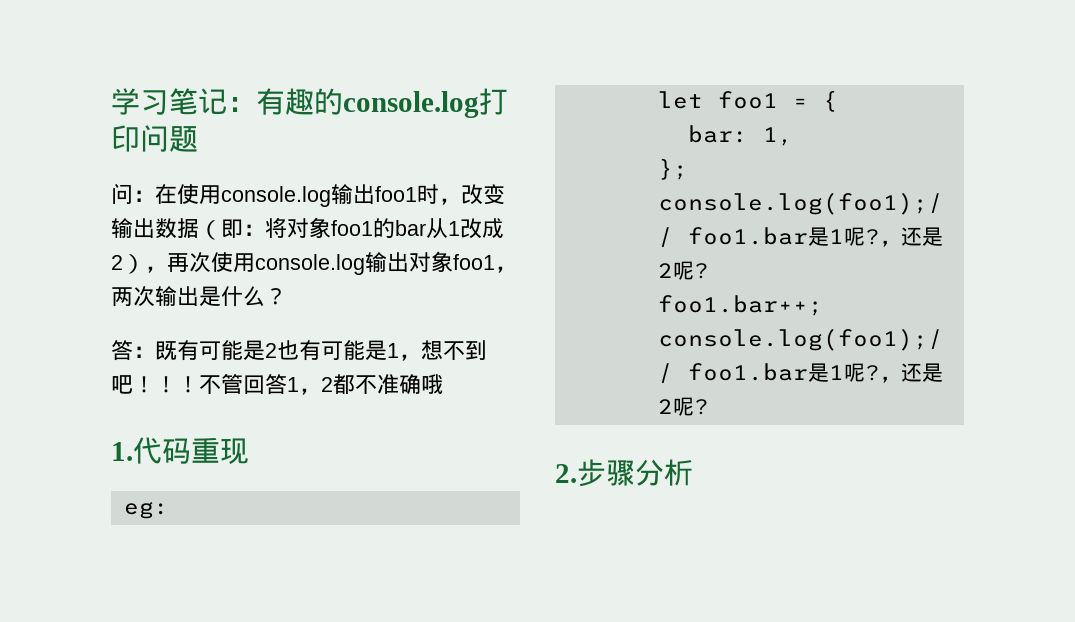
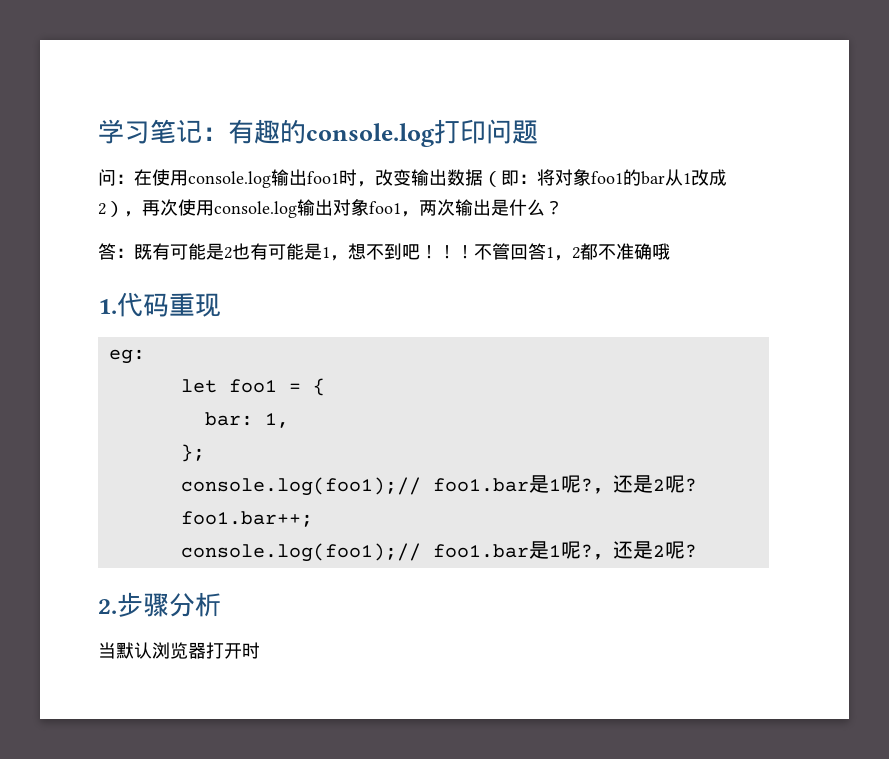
(693, 472) none -> [98,642,260,659] // 当默认浏览器打开时

